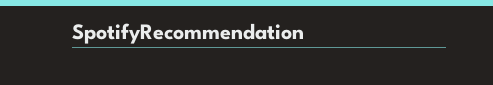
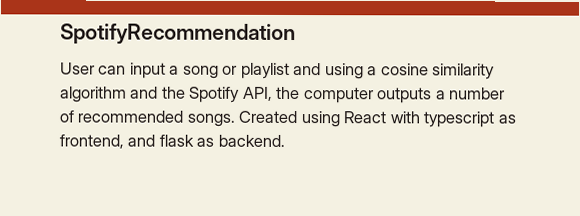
(304, 33) none -> [60,62,496,80] [60,86,506,104] [59,110,516,128] [59,134,285,149] // User can input a song or playlist and using a cosine similarity algorithm and the Spotify API, the computer outputs a number of recommended songs. Created using React with typescript as frontend, and flask as backend.

